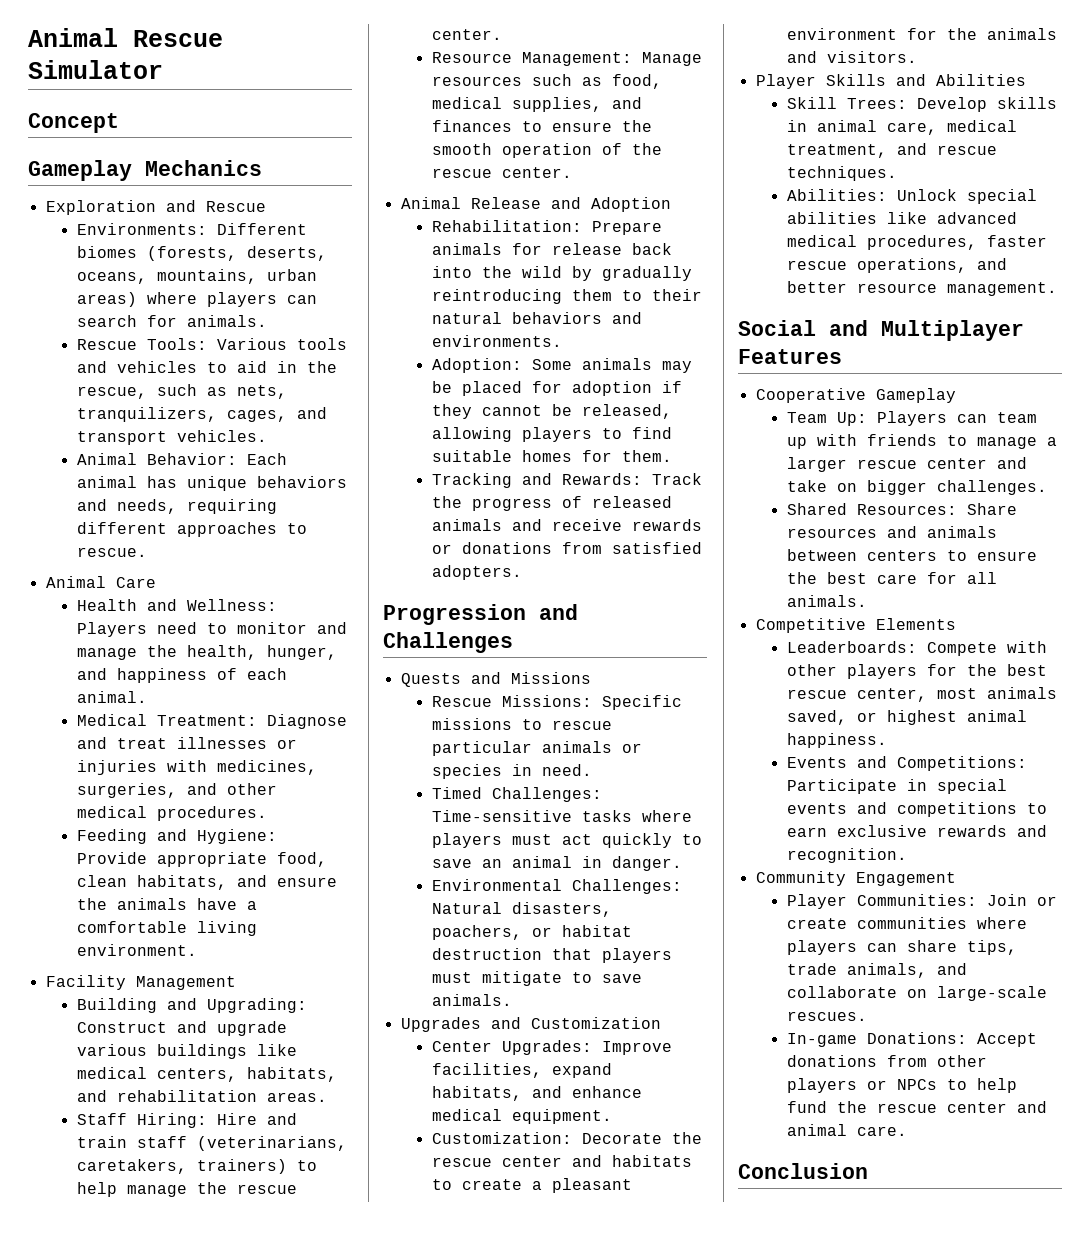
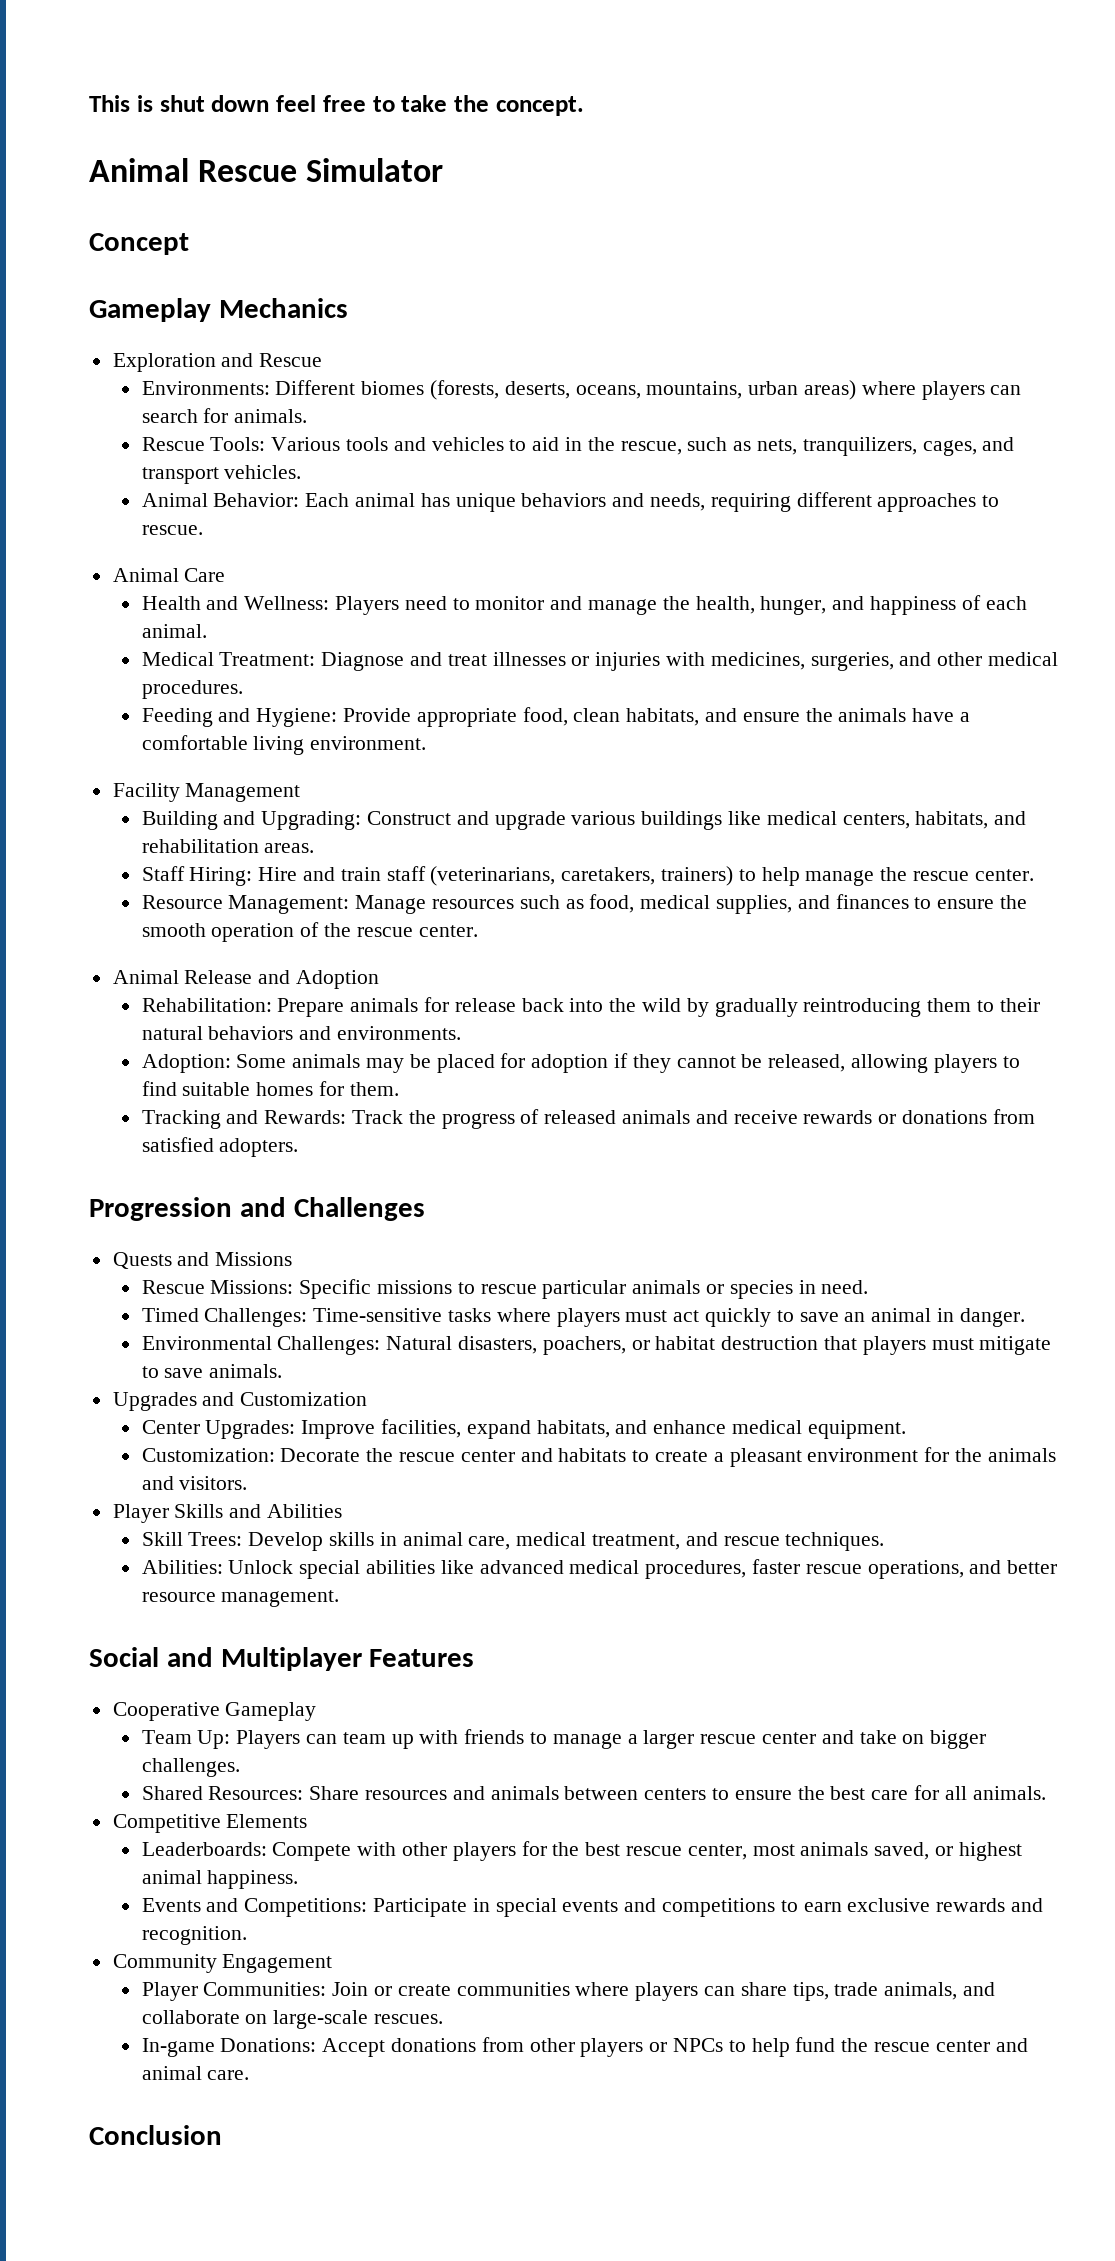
(28, 37) none -> [89,95,584,116] This is shut down feel free to take the concept. //

